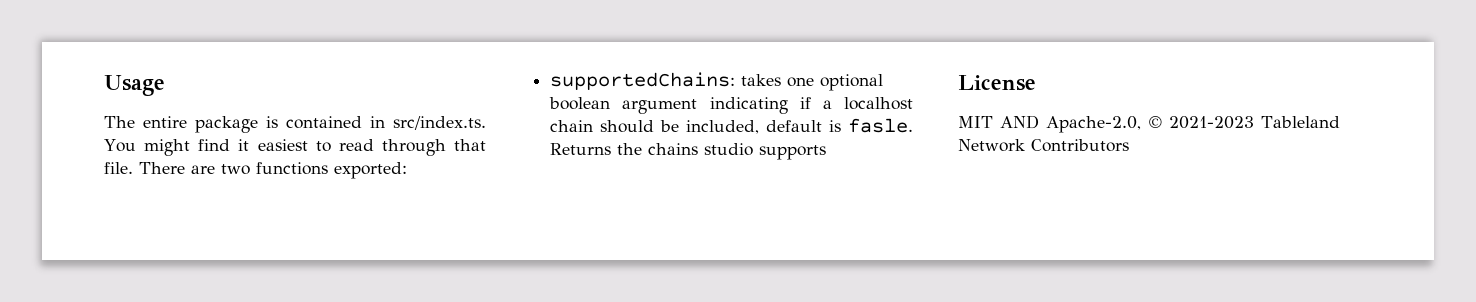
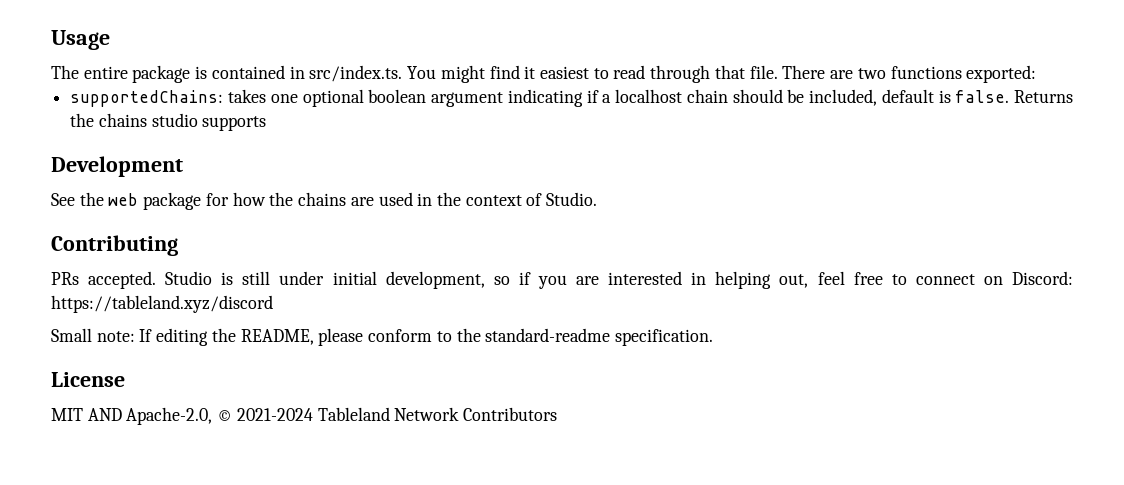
[848,118,913,133] fasle. -> [955,90,1010,103] false.
(827, 152) none -> [51,156,183,177] [51,192,598,210] [51,235,178,256] [51,271,1073,289] [51,295,273,313] [51,328,713,346] // Development // See the web package for how the chains are used in the context of Studio. // Contributing // PRs accepted. Studio is still under initial development, so if you are interested in helping out, feel free to connect on Discord: https://tableland.xyz/discord // Small note: If editing the README, please conform to the standard-readme specification.
[1168,116,1254,129] 2021-2023 -> [236,408,313,421] 2021-2024

